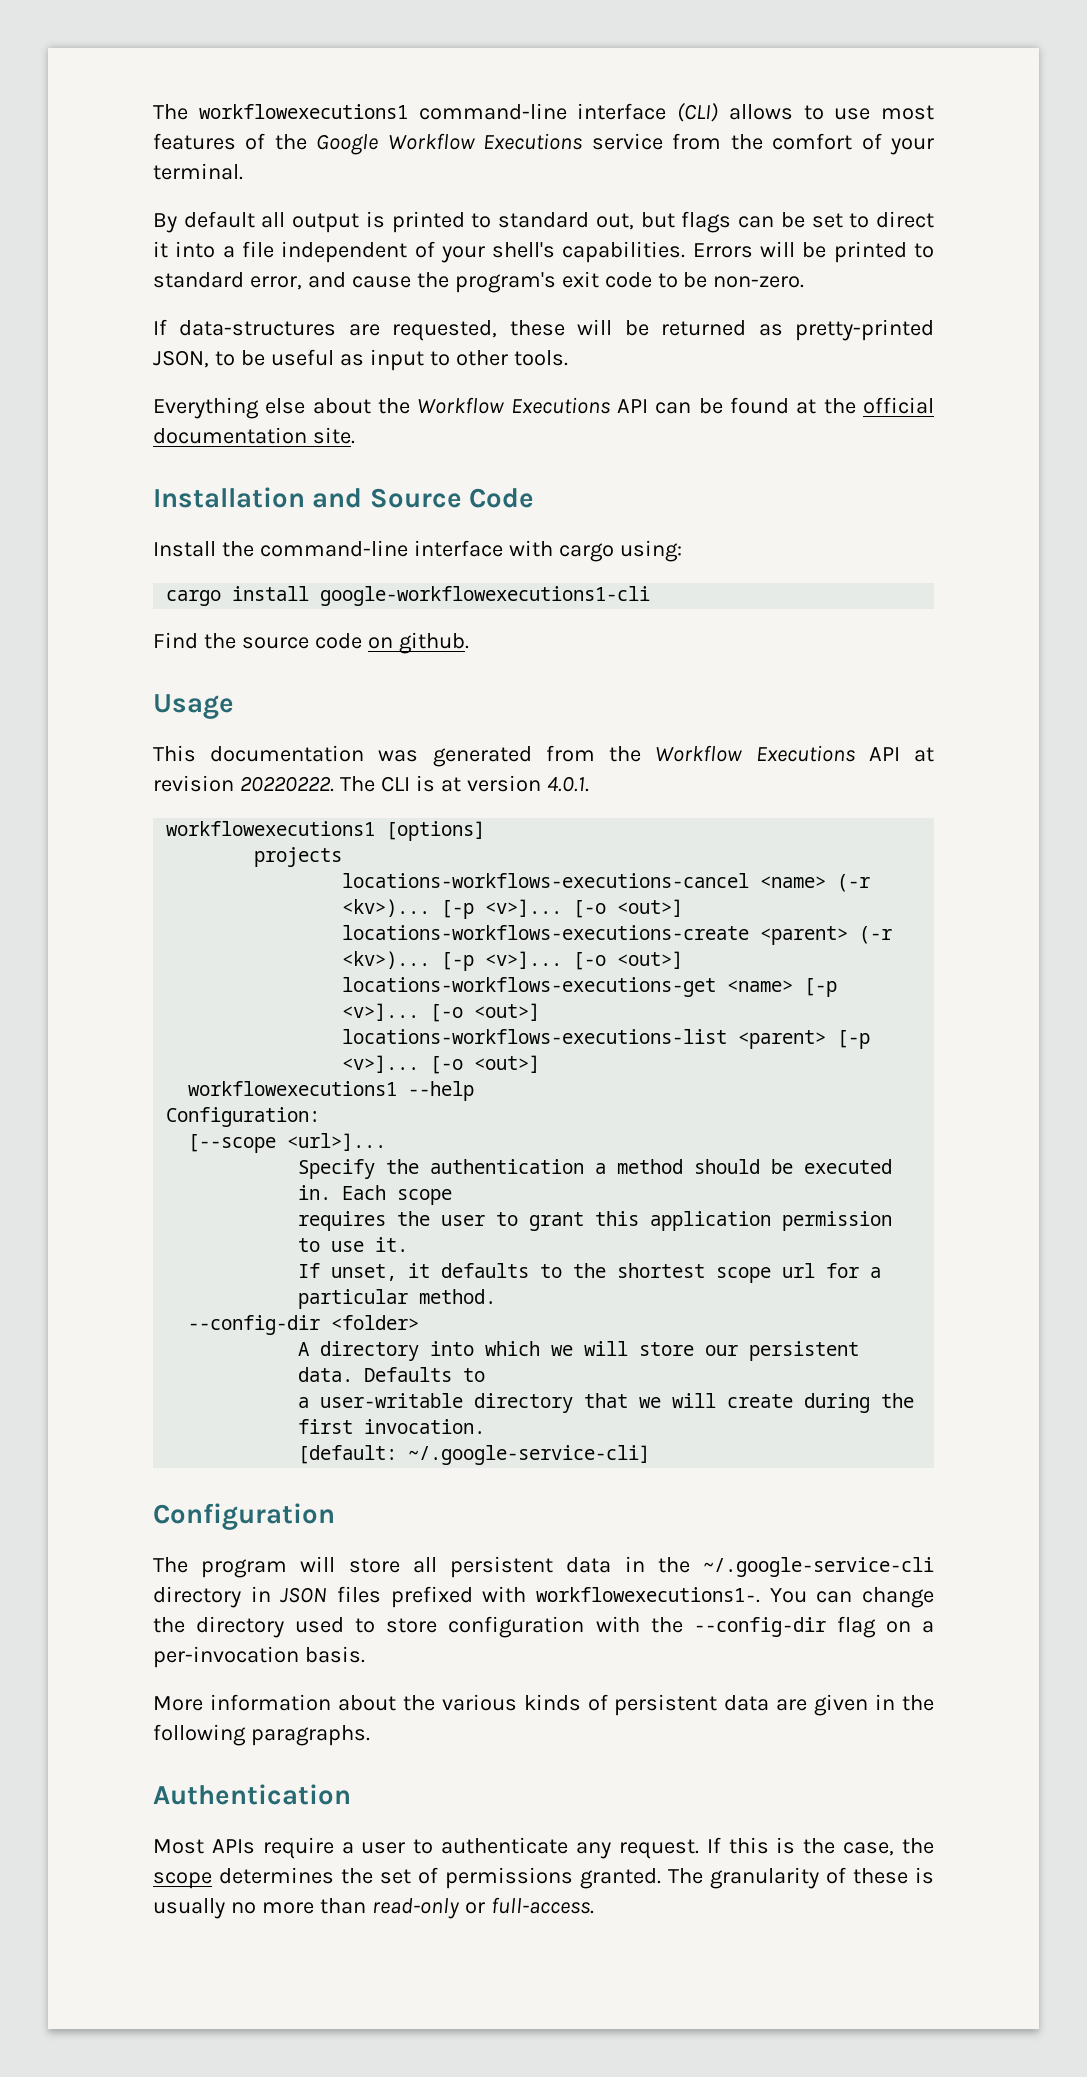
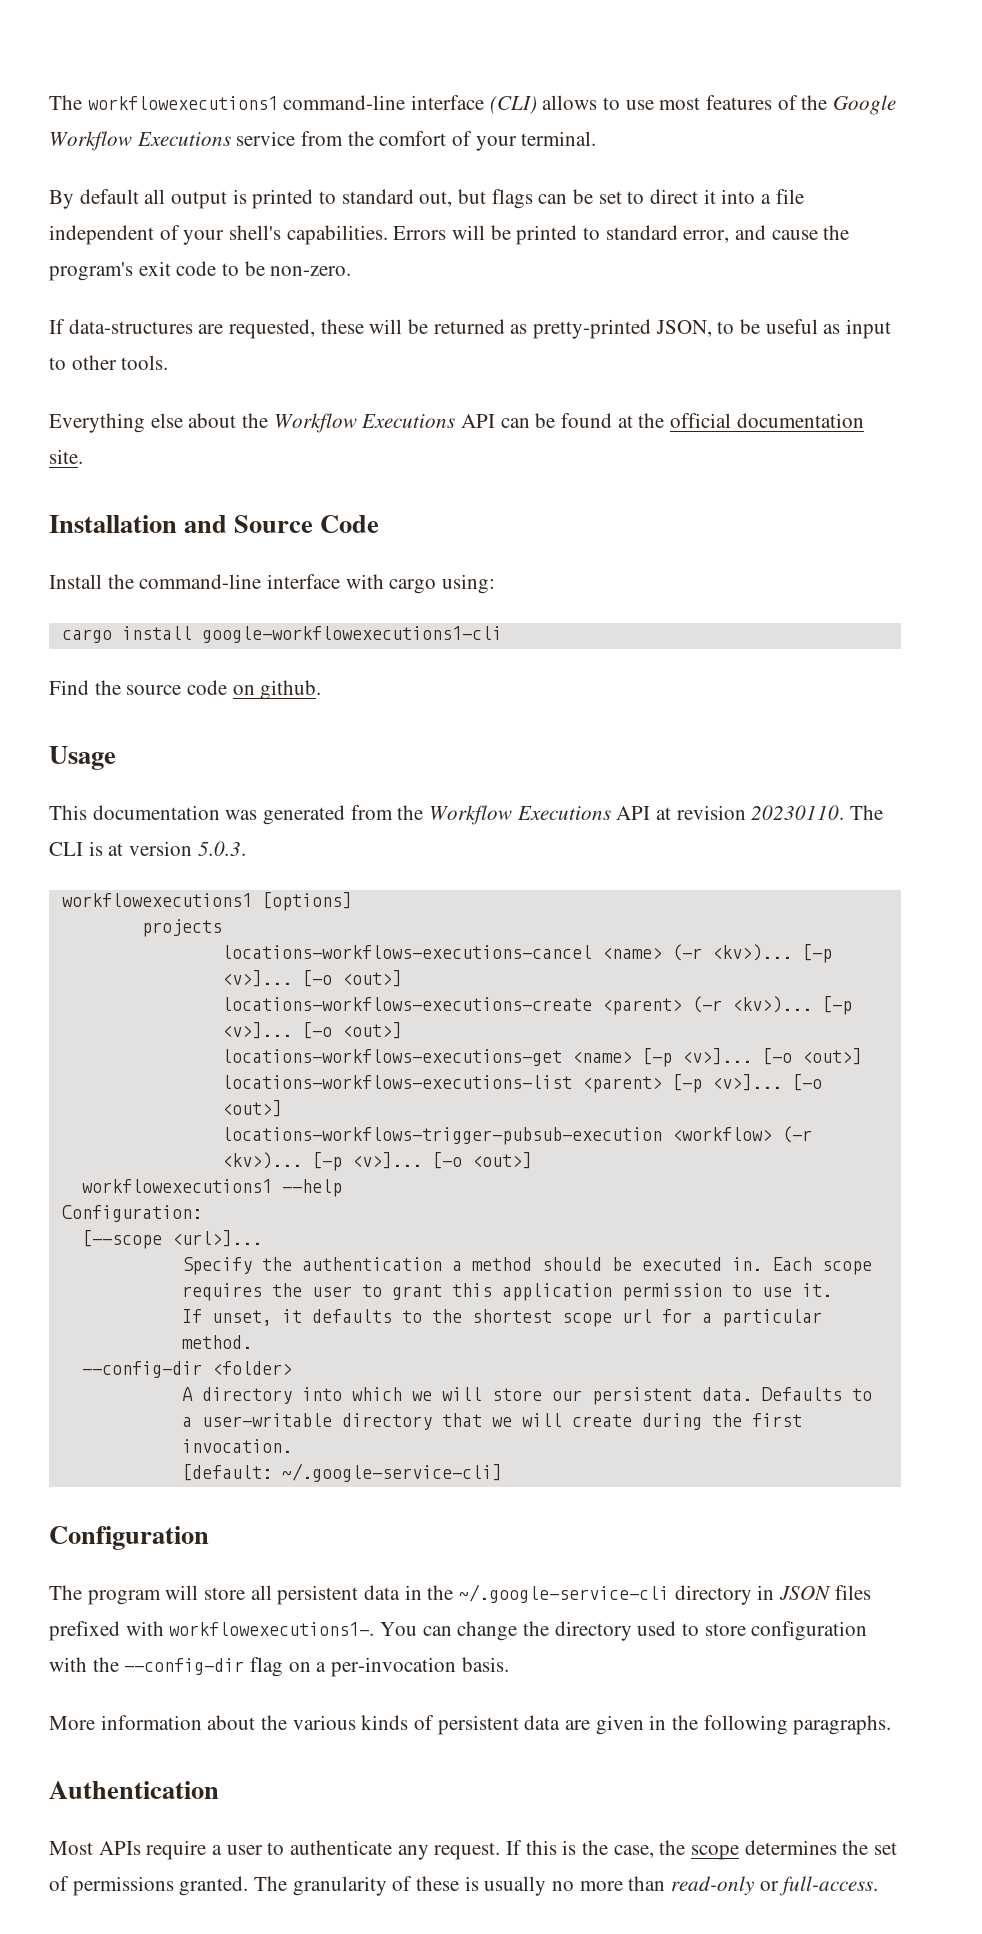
[239,776,334,792] 20220222. -> [751,805,845,820] 20230110.
[546,776,589,792] 4.0.1. -> [197,841,246,856] 5.0.3.
(541, 1064) none -> [221,1126,812,1145] [221,1152,532,1171] // locations-workflows-trigger-pubsub-execution <workflow> (-r <kv>)... [-p <v>]... [-o <out>]

